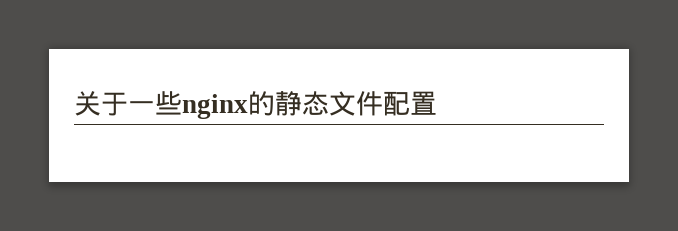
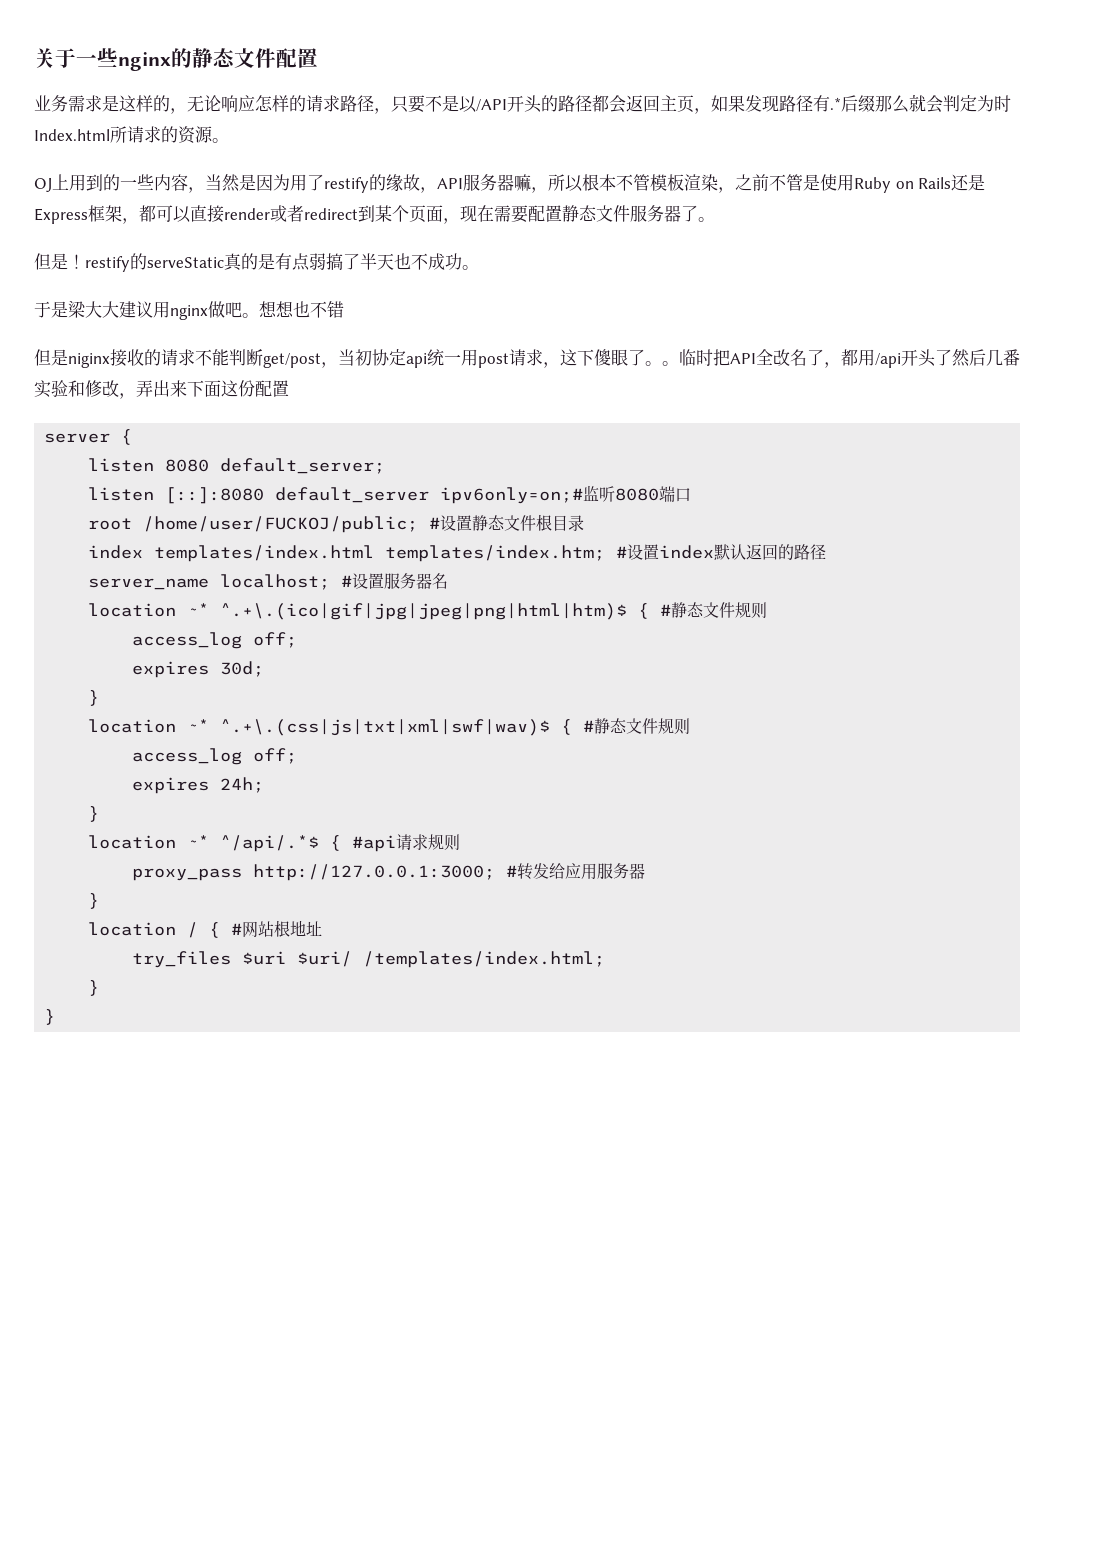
(437, 103) none -> [34,94,1011,114] [34,126,229,144] [34,174,986,193] [34,205,715,224] [34,253,479,272] [34,300,344,320] [34,349,1020,368] [34,380,289,399] [44,429,133,445] [88,458,386,474] [88,485,692,504] [88,514,585,533] [88,544,827,562] [88,573,449,590] [88,602,768,620] [132,632,298,649] [132,661,265,678] [88,690,100,706] [88,718,691,736] [132,748,298,765] [132,777,265,794] [88,806,100,822] [88,834,461,852] [132,863,646,881] [88,893,100,909] [88,920,323,938] [132,951,606,968] [88,980,100,996] [44,1009,56,1025] // 业务需求是这样的，无论响应怎样的请求路径，只要不是以/API开头的路径都会返回主页，如果发现路径有.*后缀那么就会判定为时Index.html所请求的资源。 // OJ上用到的一些内容，当然是因为用了restify的缘故，API服务器嘛，所以根本不管模板渲染，之前不管是使用Ruby on Rails还是Express框架，都可以直接render或者redirect到某个页面，现在需要配置静态文件服务器了。 // 但是！restify的serveStatic真的是有点弱搞了半天也不成功。 // 于是梁大大建议用nginx做吧。想想也不错 // 但是niginx接收的请求不能判断get/post，当初协定api统一用post请求，这下傻眼了。。临时把API全改名了，都用/api开头了然后几番实验和修改，弄出来下面这份配置 // server { // listen 8080 default_server; // listen [::]:8080 default_server ipv6only=on;#监听8080端口 // root /home/user/FUCKOJ/public; #设置静态文件根目录 // index templates/index.html templates/index.htm; #设置index默认返回的路径 // server_name localhost; #设置服务器名 // location ~* ^.+\.(ico|gif|jpg|jpeg|png|html|htm)$ { #静态文件规则 // access_log off; // expires 30d; // } // location ~* ^.+\.(css|js|txt|xml|swf|wav)$ { #静态文件规则 // access_log off; // expires 24h; // } // location ~* ^/api/.*$ { #api请求规则 // proxy_pass http://127.0.0.1:3000; #转发给应用服务器 // } // location / { #网站根地址 // try_files $uri $uri/ /templates/index.html; // } // }

